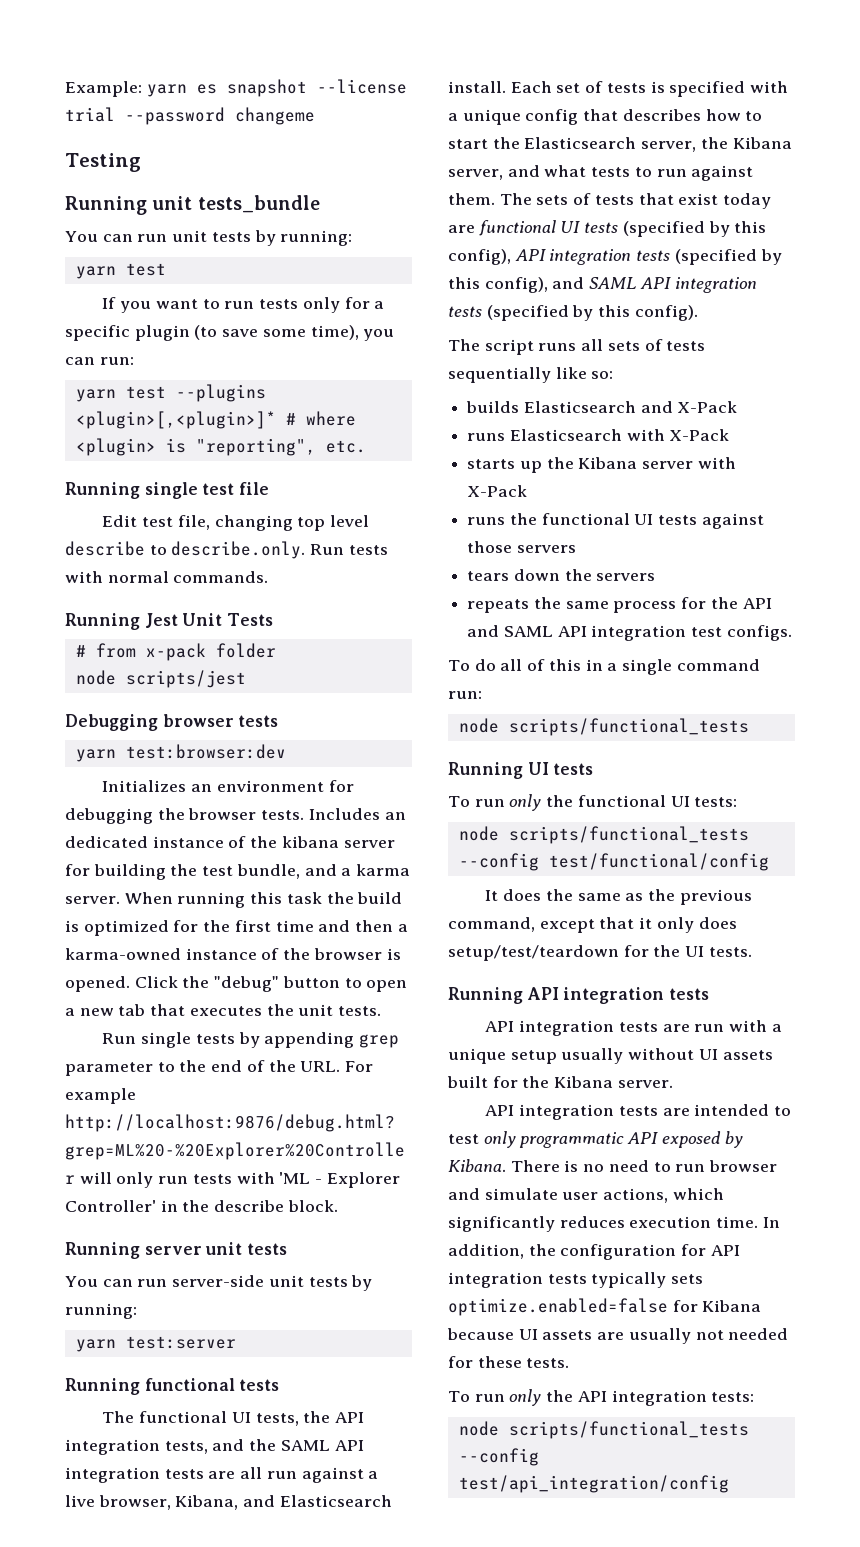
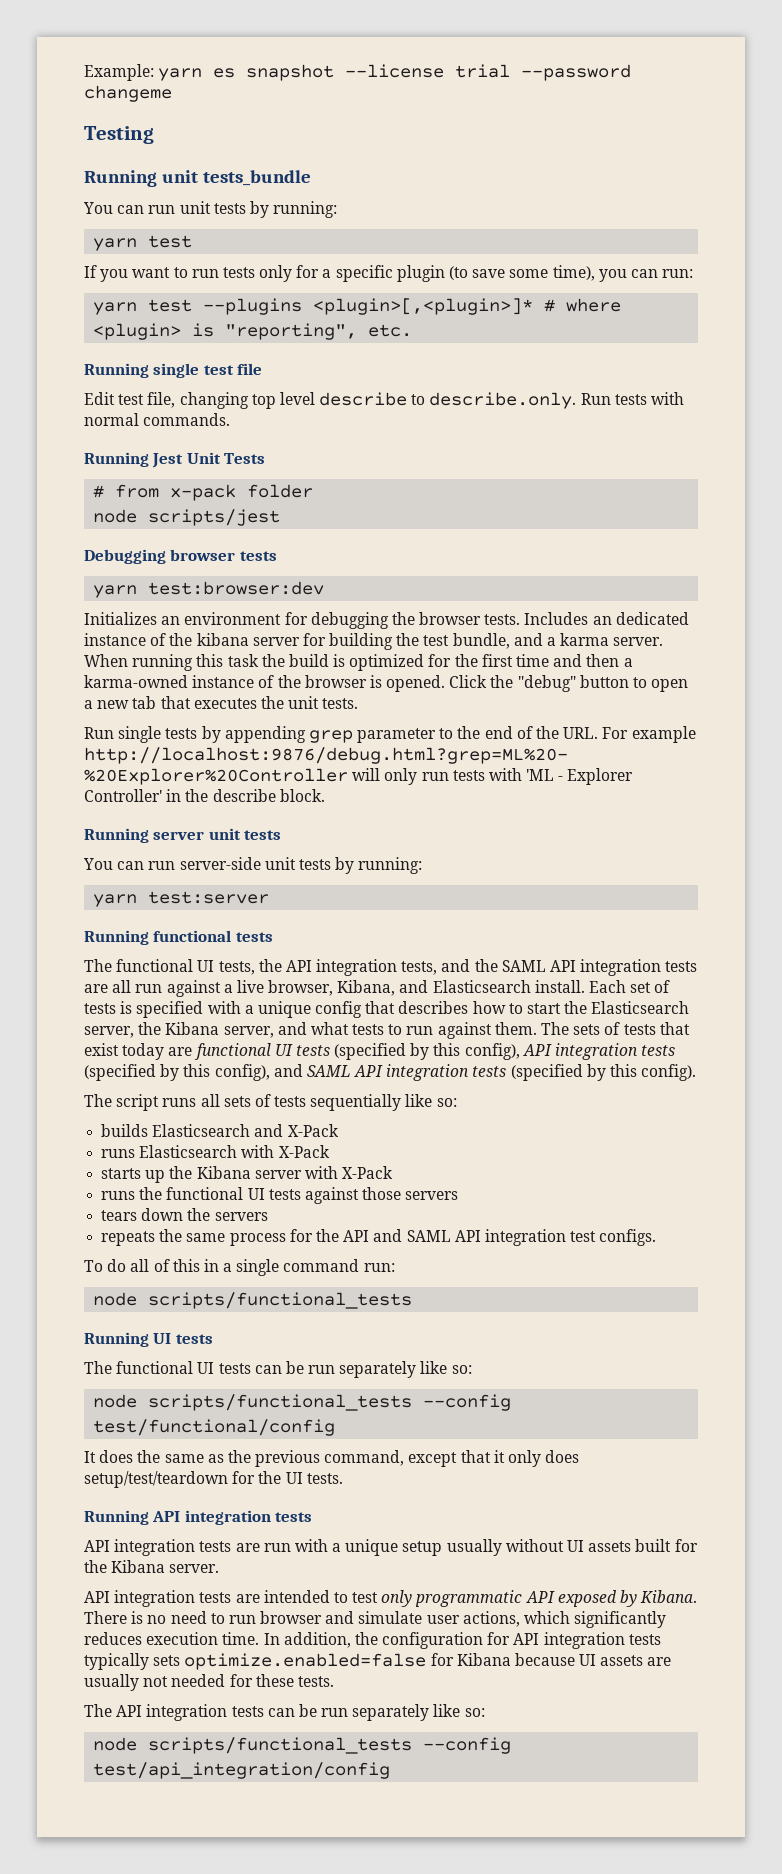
[448,794,738,811] To run only the functional UI tests: -> [84,1361,472,1378] The functional UI tests can be run separately like so:
[448,1389,755,1406] To run only the API integration tests: -> [84,1704,485,1721] The API integration tests can be run separately like so:

